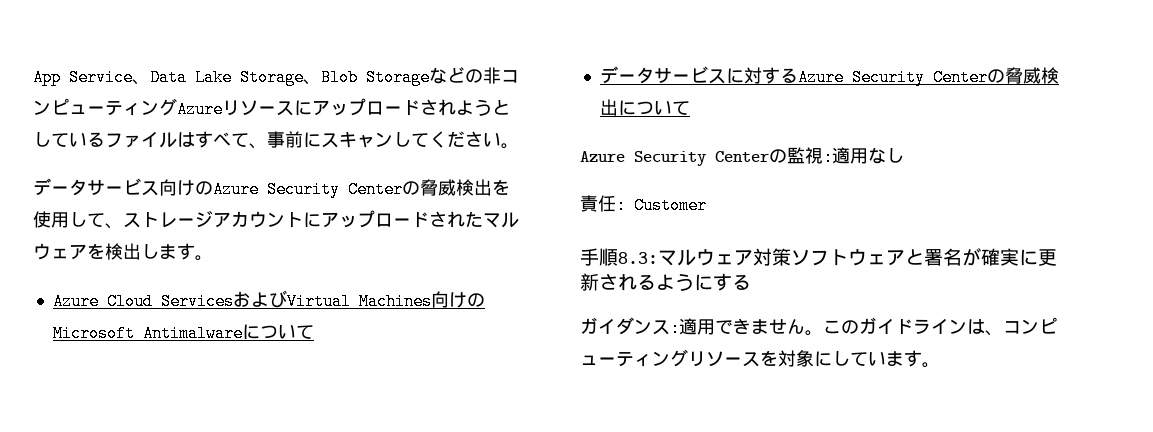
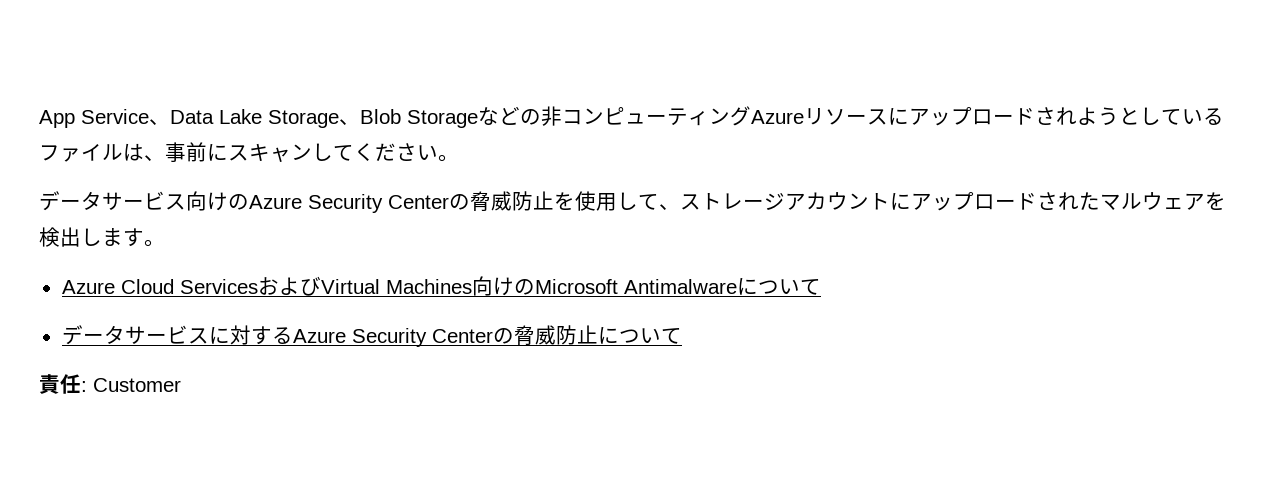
[195,131,249,148] すべて -> (144, 152) none
[456,179,492,196] 検出 -> [512,191,554,211] 防止
[1040,67,1059,84] [599,99,690,116] [580,147,904,166] [580,195,707,214] [580,248,1057,266] [580,273,751,291] [580,317,1057,337] [580,349,940,368] 検出について // Azure Security Centerの監視:適用なし // 責任: Customer // 手順8.3:マルウェア対策ソフトウェアと署名が確実に更新されるようにする // ガイダンス:適用できません。このガイドラインは、コンピューティングリソースを対象にしています。 -> [555,325,682,345] [39,374,181,394] 防止について // 責任: Customer

